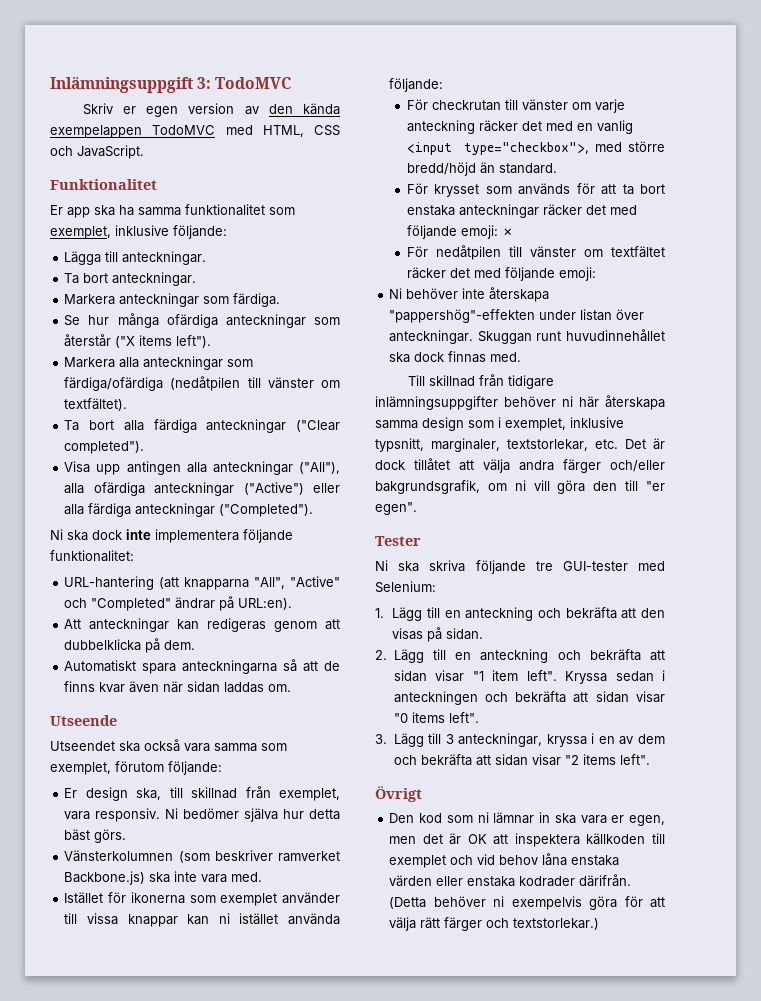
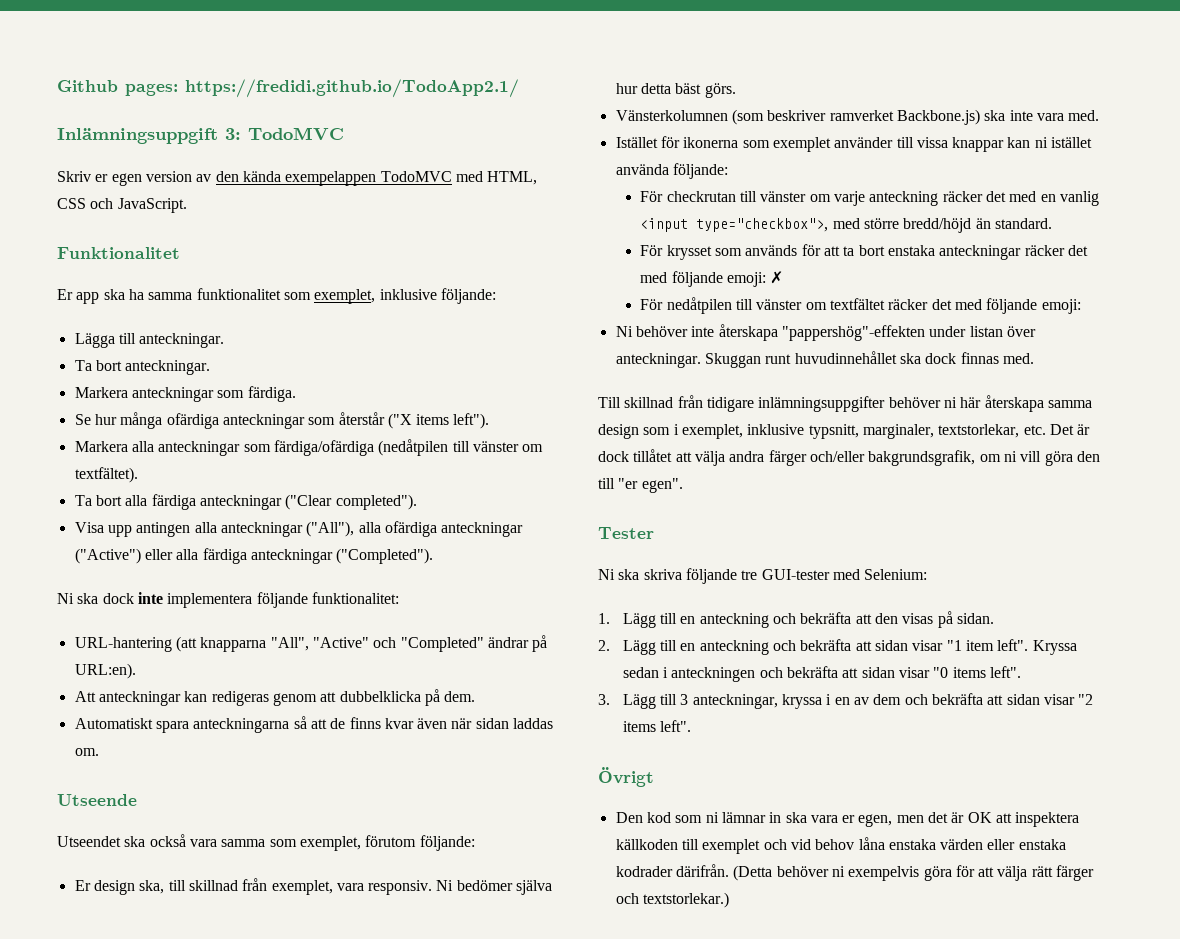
(50, 84) none -> [57,79,519,98] Github pages: https://fredidi.github.io/TodoApp2.1/ //

